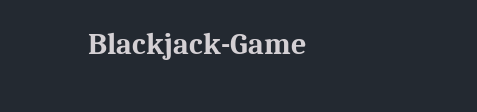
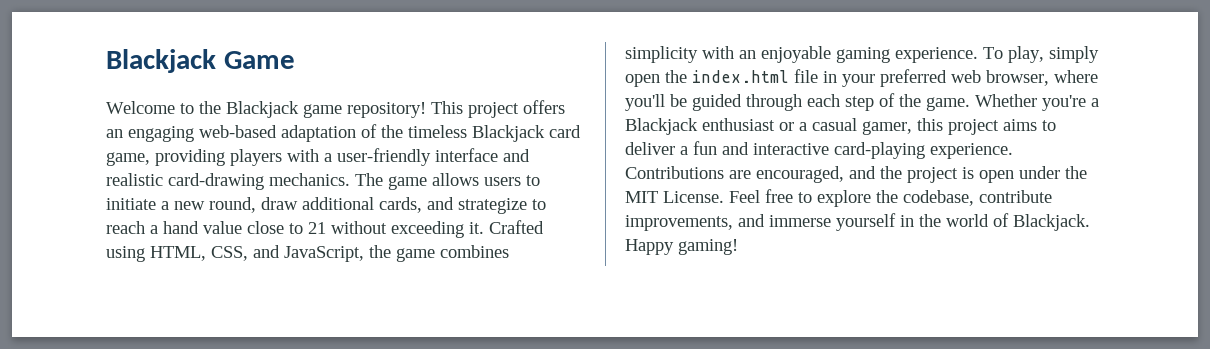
[88,32,306,60] Blackjack-Game -> [106,49,295,73] [106,100,565,118] [106,124,581,142] [106,148,530,166] [106,173,540,190] [106,197,546,214] [106,220,544,238] [106,245,509,262] [625,46,1099,63] [625,69,1098,87] [625,93,1099,111] [625,118,1056,135] [625,141,1013,159] [625,166,1087,183] [625,189,1052,207] [625,213,1090,231] [625,239,738,255] Blackjack Game // Welcome to the Blackjack game repository! This project offers an engaging web-based adaptation of the timeless Blackjack card game, providing players with a user-friendly interface and realistic card-drawing mechanics. The game allows users to initiate a new round, draw additional cards, and strategize to reach a hand value close to 21 without exceeding it. Crafted using HTML, CSS, and JavaScript, the game combines simplicity with an enjoyable gaming experience. To play, simply open the index.html file in your preferred web browser, where you'll be guided through each step of the game. Whether you're a Blackjack enthusiast or a casual gamer, this project aims to deliver a fun and interactive card-playing experience. Contributions are encouraged, and the project is open under the MIT License. Feel free to explore the codebase, contribute improvements, and immerse yourself in the world of Blackjack. Happy gaming!

